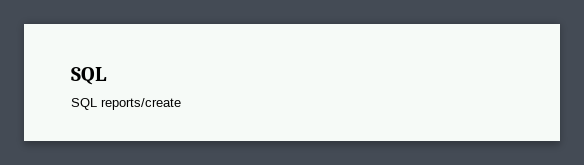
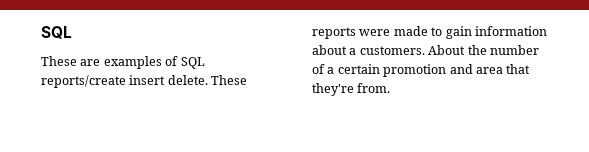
[71,98,181,110] SQL reports/create -> [41,56,205,69] [41,75,248,88] [312,26,547,39] [312,45,539,55] [312,64,531,77] [312,83,391,96] These are examples of SQL reports/create insert delete. These reports were made to gain information about a customers. About the number of a certain promotion and area that they're from.

